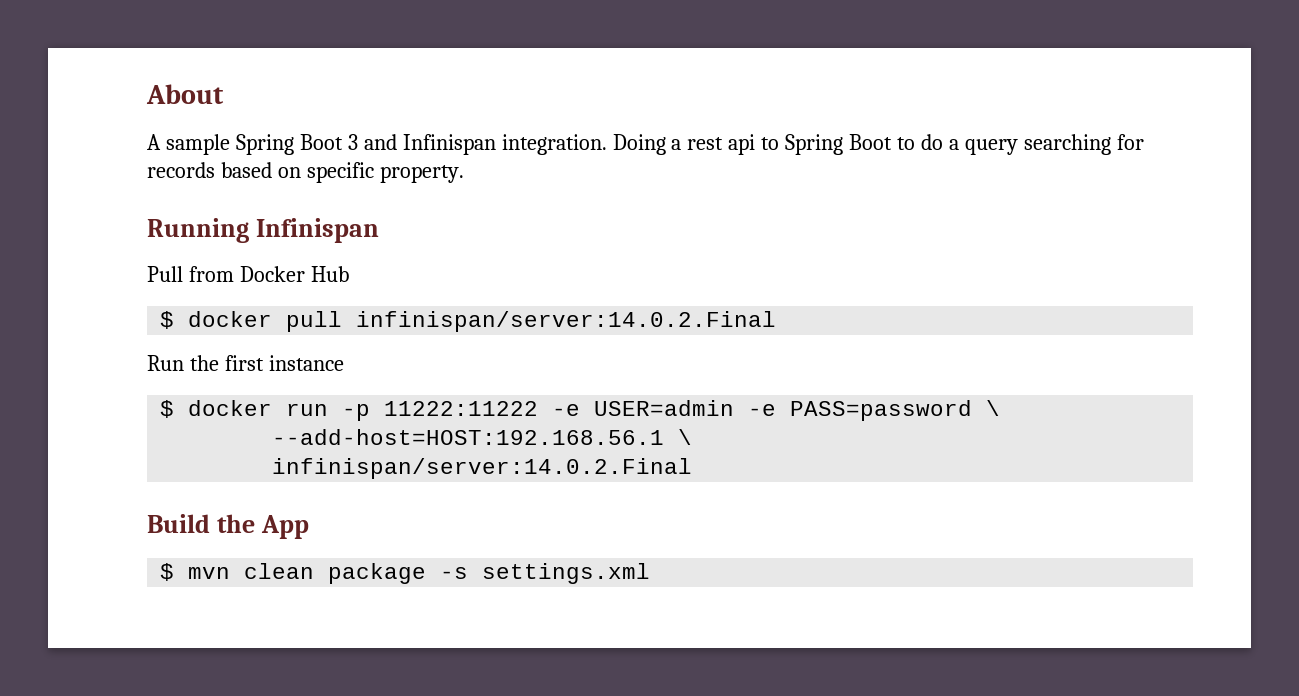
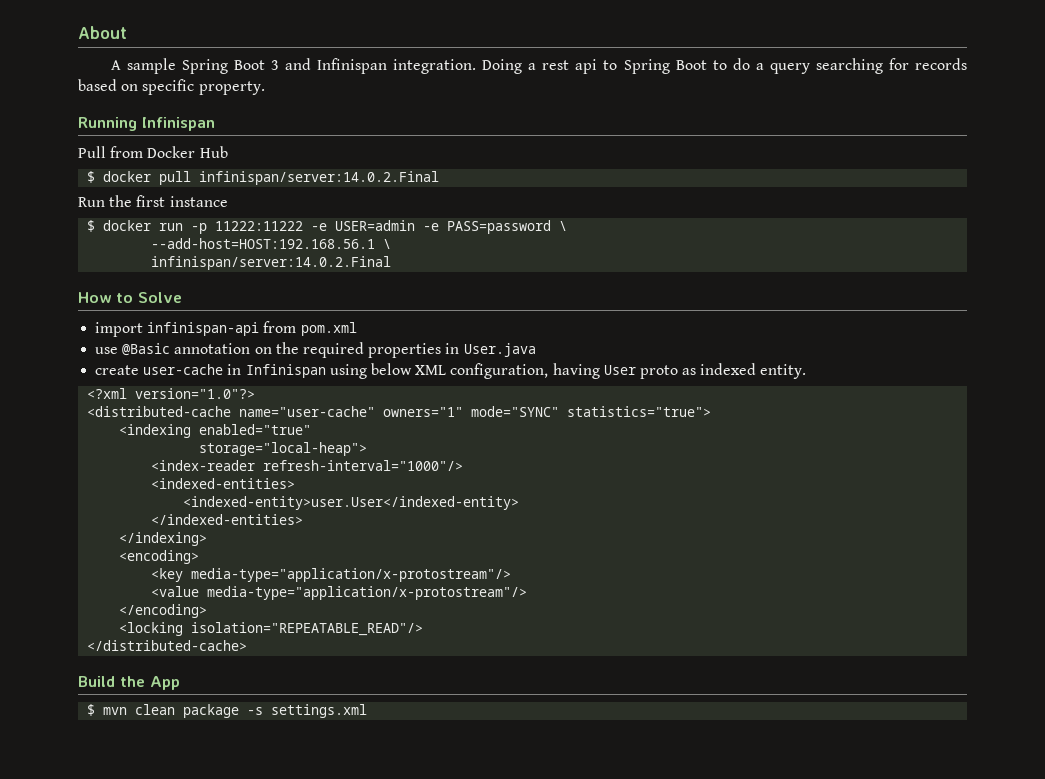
(693, 468) none -> [78,292,182,303] [95,321,357,337] [95,342,536,358] [95,363,807,379] [87,388,256,399] [87,406,712,417] [119,424,312,438] [199,442,368,456] [151,460,464,471] [151,478,296,489] [183,496,520,510] [151,514,304,525] [119,532,208,546] [119,550,200,564] [151,568,512,582] [151,586,528,600] [119,604,208,618] [119,622,424,636] [87,640,248,651] // How to Solve // import infinispan-api from pom.xml // use @Basic annotation on the required properties in User.java // create user-cache in Infinispan using below XML configuration, having User proto as indexed entity. // <?xml version="1.0"?> // <distributed-cache name="user-cache" owners="1" mode="SYNC" statistics="true"> // <indexing enabled="true" // storage="local-heap"> // <index-reader refresh-interval="1000"/> // <indexed-entities> // <indexed-entity>user.User</indexed-entity> // </indexed-entities> // </indexing> // <encoding> // <key media-type="application/x-protostream"/> // <value media-type="application/x-protostream"/> // </encoding> // <locking isolation="REPEATABLE_READ"/> // </distributed-cache>

